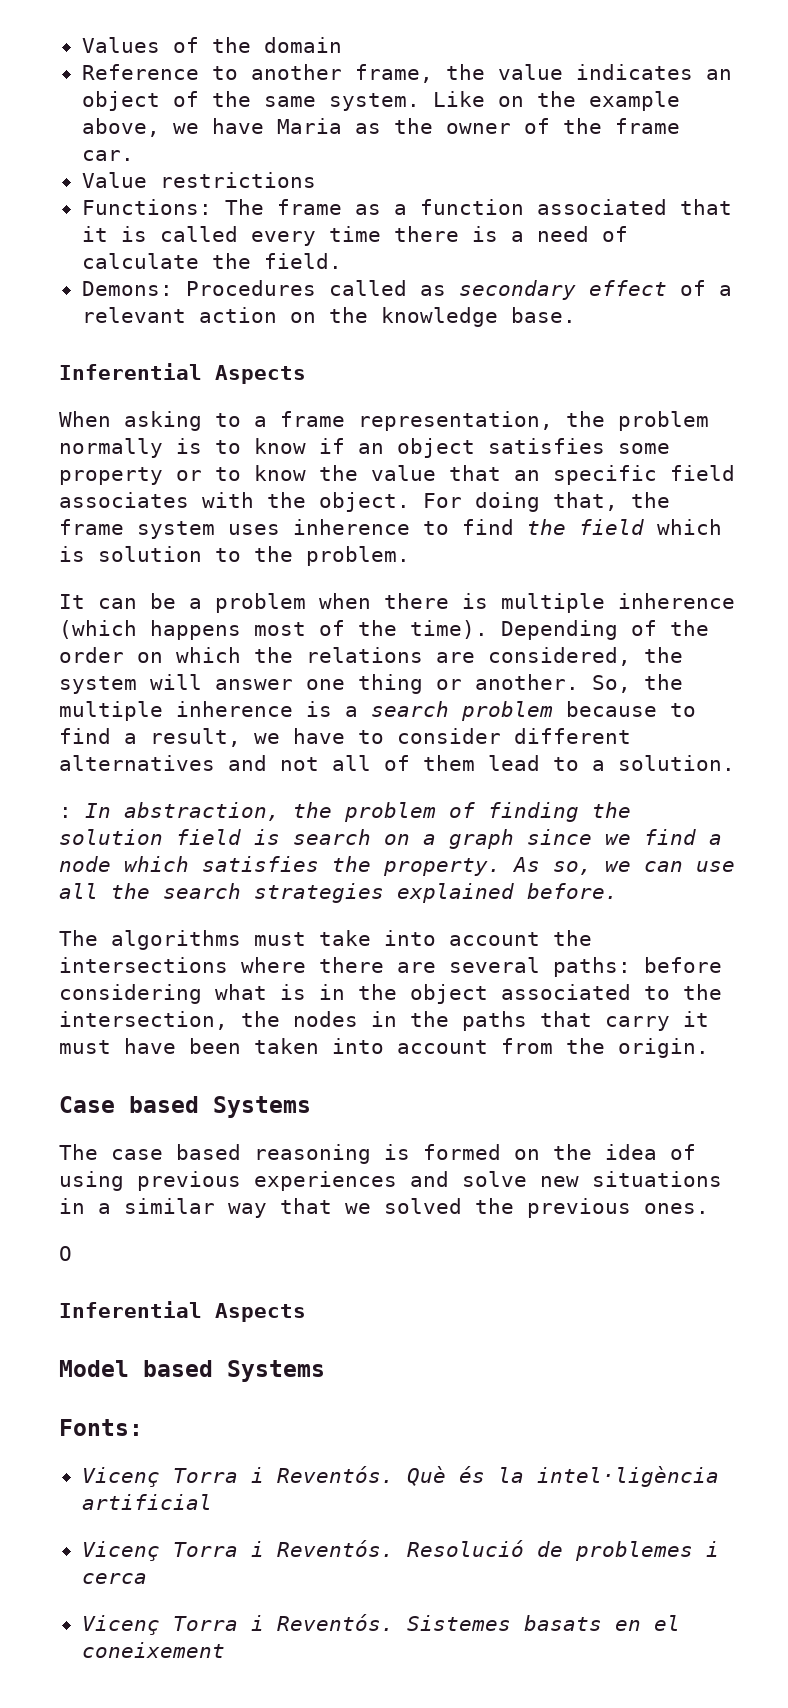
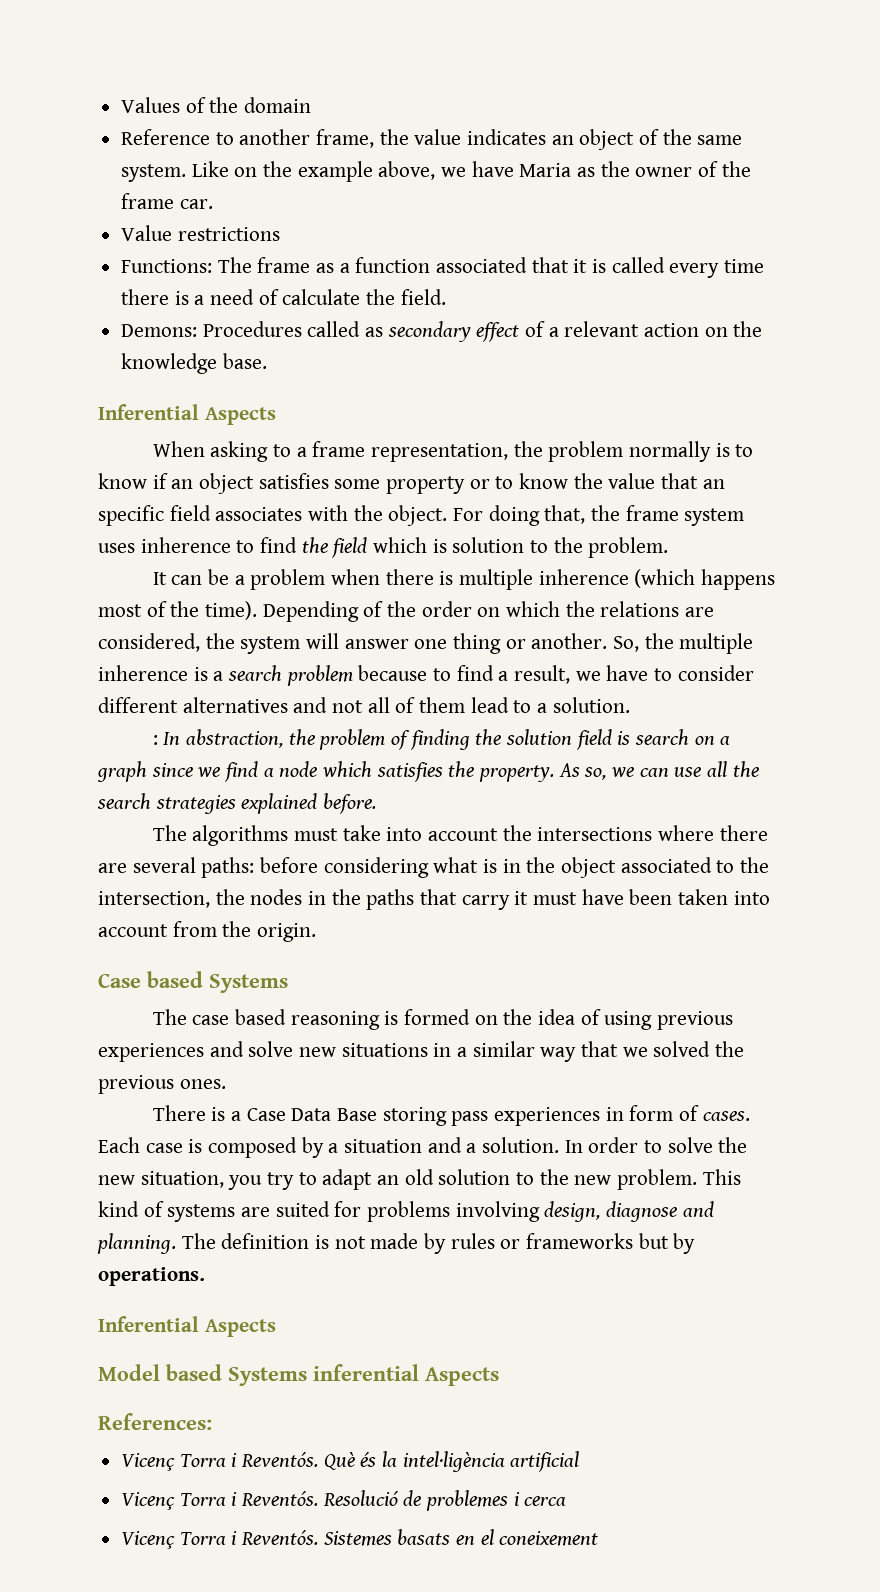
[59,1246,72,1261] O -> [152,1105,750,1126] [98,1137,748,1158] [98,1169,741,1190] [98,1201,714,1222] [97,1233,696,1254] [98,1267,205,1286] There is a Case Data Base storing pass experiences in form of cases. Each case is composed by a situation and a solution. In order to solve the new situation, you try to adapt an old solution to the new problem. This kind of systems are suited for problems involving design, diagnose and planning. The definition is not made by rules or frameworks but by operations.
[59,1419,143,1436] // Fonts: -> [313,1364,499,1386] [98,1413,212,1430] inferential Aspects // References:

